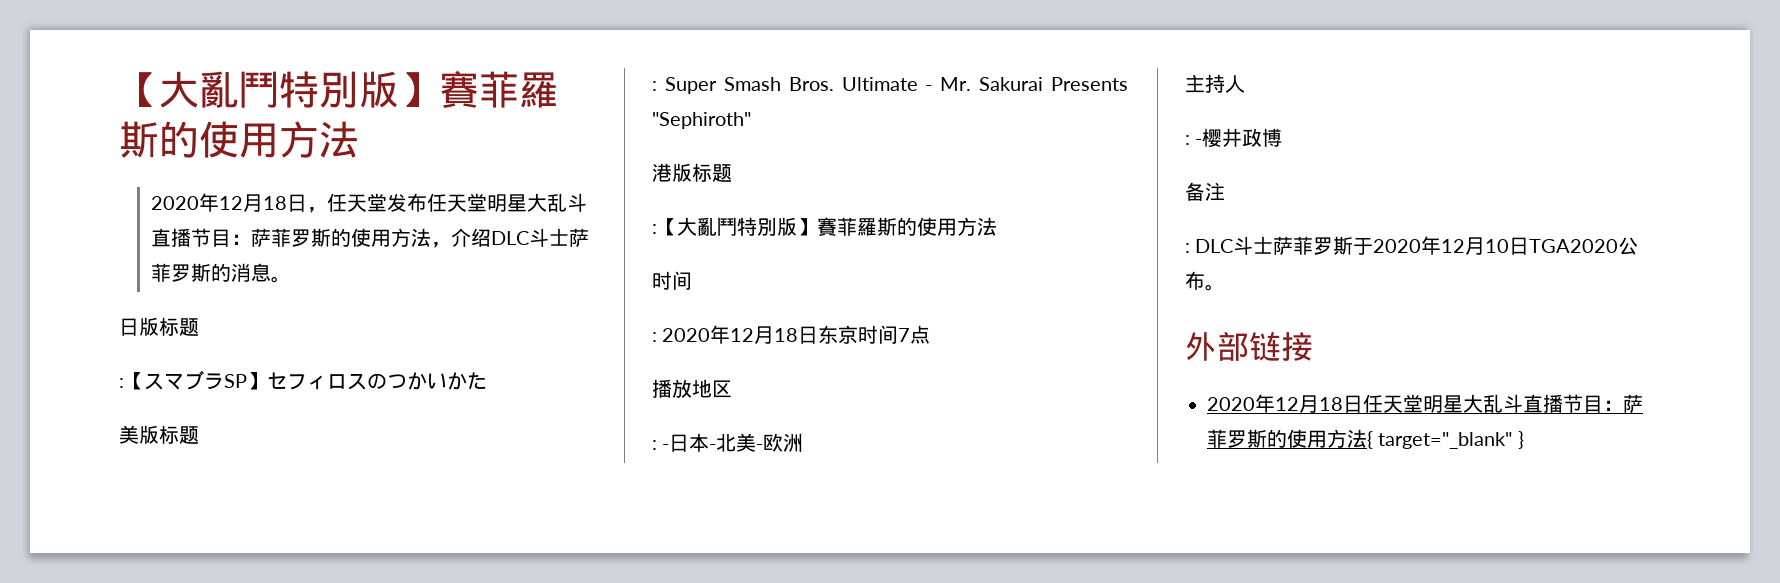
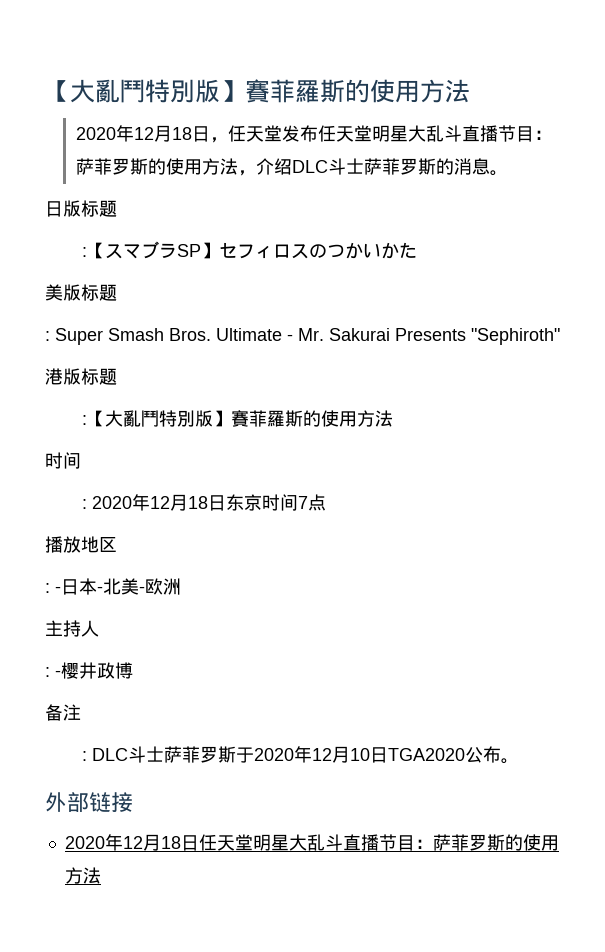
[1367,431,1524,449] { target="_blank" } -> (101, 875) none

